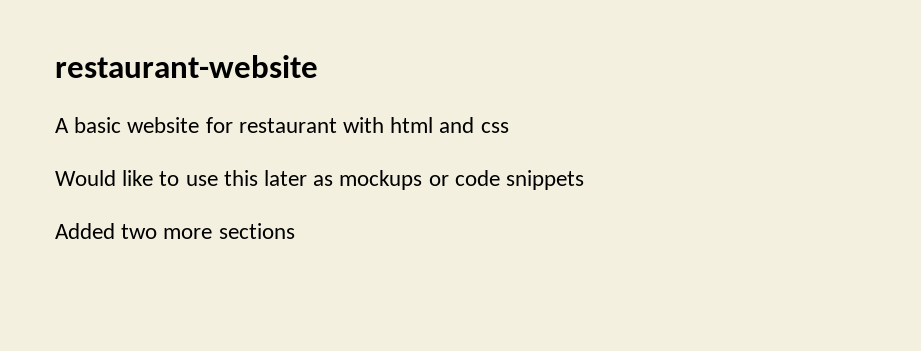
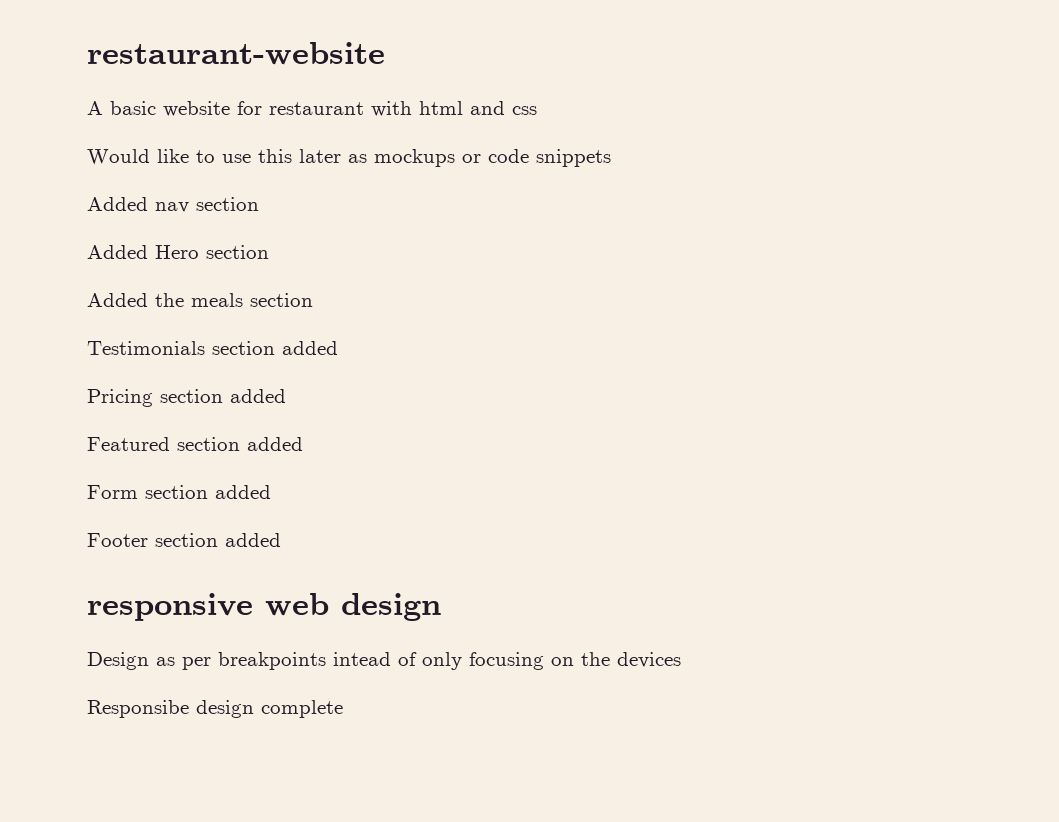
[121,223,295,239] two more sections -> [155,197,259,213] [87,245,269,259] [87,293,313,307] [87,341,338,355] [87,389,286,407] [87,437,303,451] [87,485,271,499] [87,533,281,547] [87,593,441,621] [87,652,681,670] [87,700,343,718] nav section // Added Hero section // Added the meals section // Testimonials section added // Pricing section added // Featured section added // Form section added // Footer section added // responsive web design // Design as per breakpoints intead of only focusing on the devices // Responsibe design complete

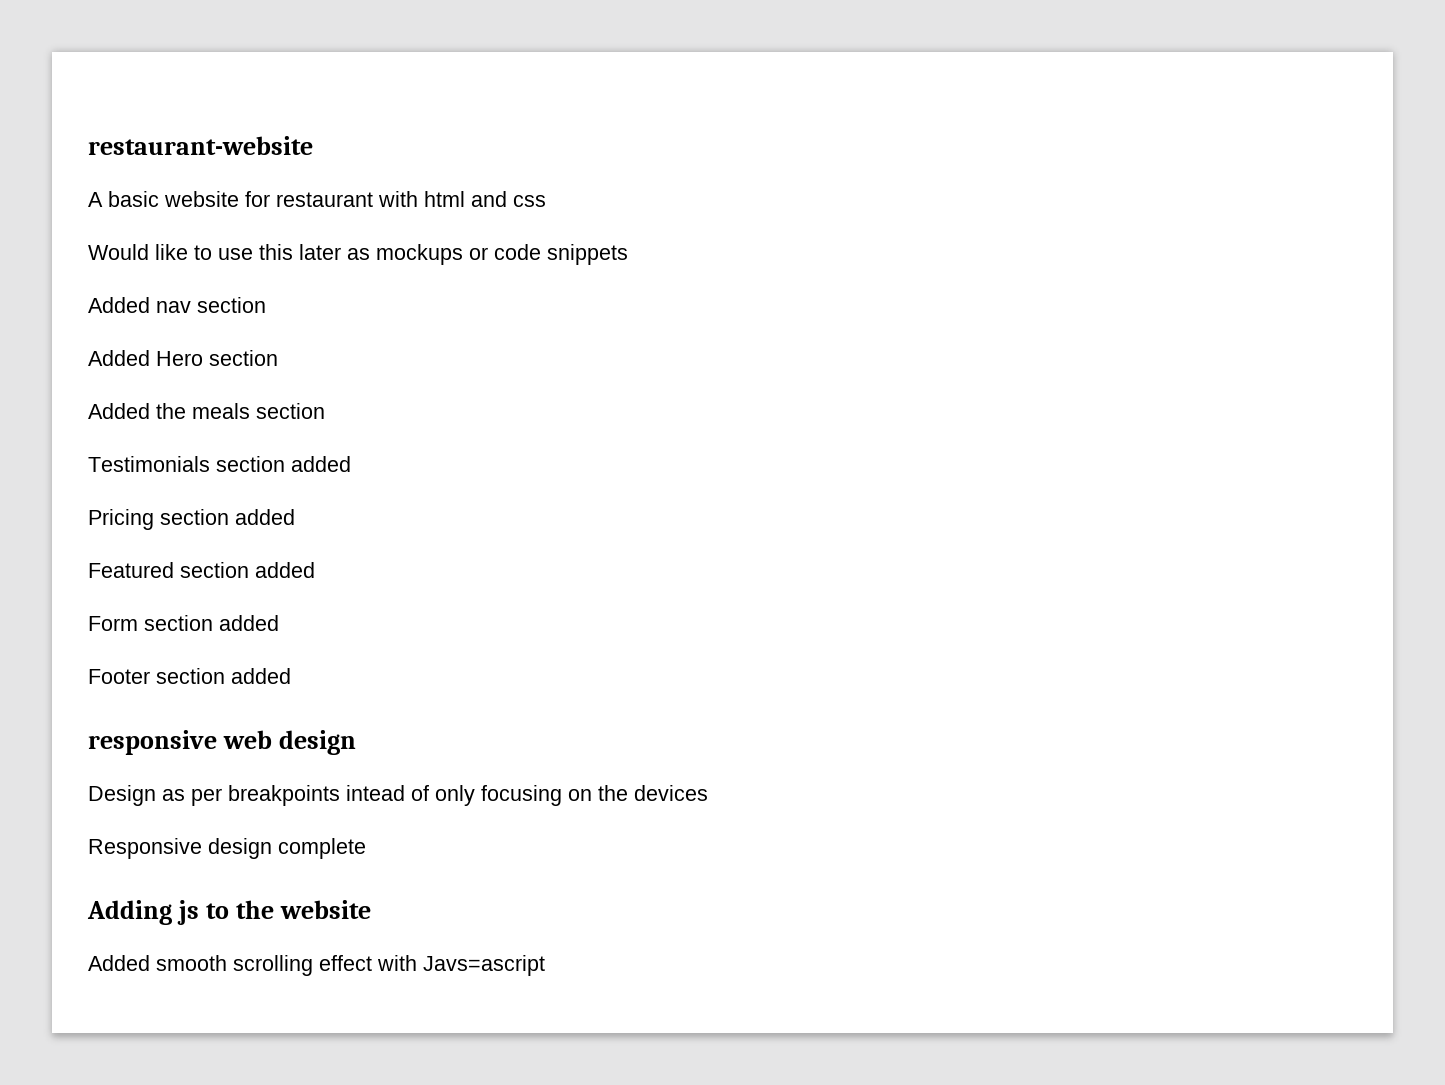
[87,700,189,718] Responsibe -> [88,838,202,859] Responsive
(343, 709) none -> [87,900,371,925] [88,955,545,976] // Adding js to the website // Added smooth scrolling effect with Javs=ascript

